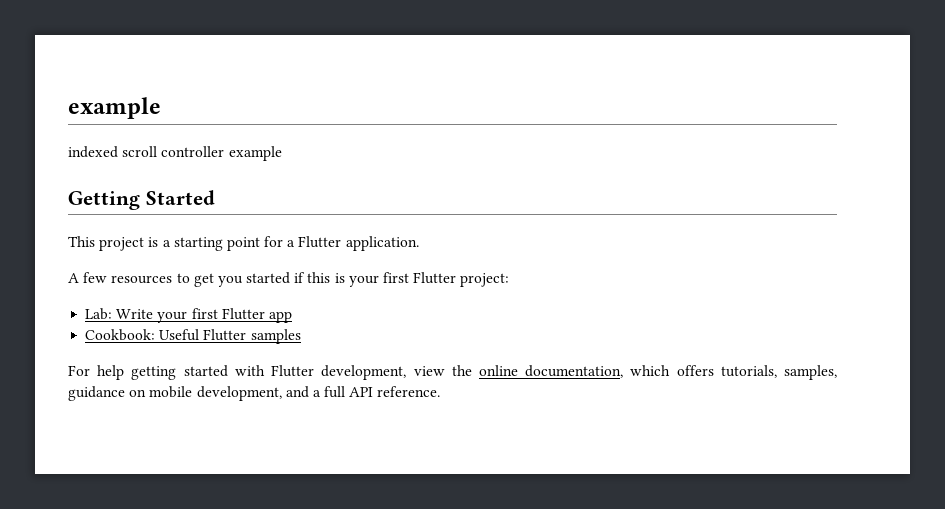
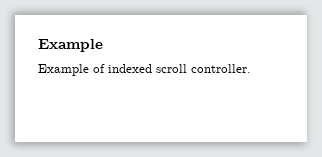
[68,97,161,119] [68,146,282,161] [68,190,215,210] [68,236,419,251] [68,272,510,287] [85,308,292,323] [85,329,301,344] [68,365,837,380] [68,386,441,401] example // indexed scroll controller example // Getting Started // This project is a starting point for a Flutter application. // A few resources to get you started if this is your first Flutter project: // Lab: Write your first Flutter app // Cookbook: Useful Flutter samples // For help getting started with Flutter development, view the online documentation, which offers tutorials, samples, guidance on mobile development, and a full API reference. -> [38,39,103,52] [38,64,251,76] Example // Example of indexed scroll controller.

